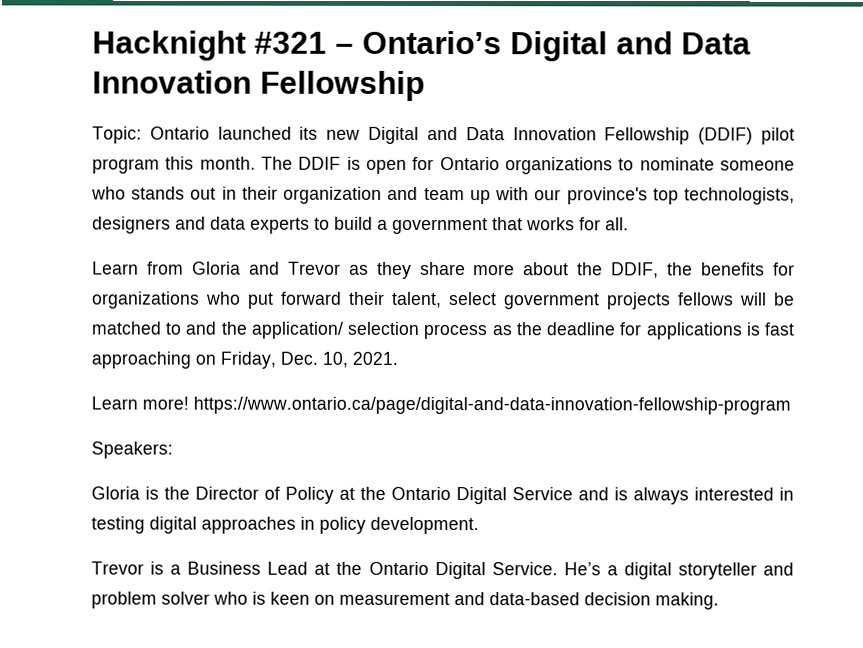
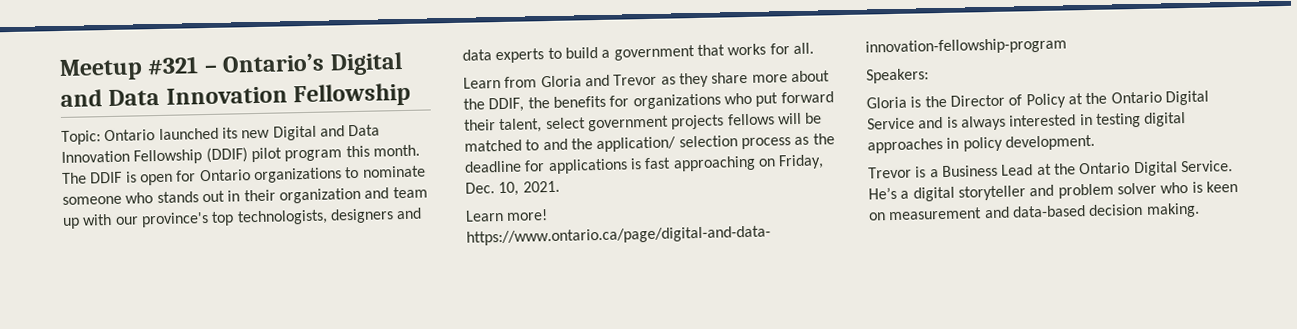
[92,30,247,61] Hacknight -> [59,58,143,81] Meetup

